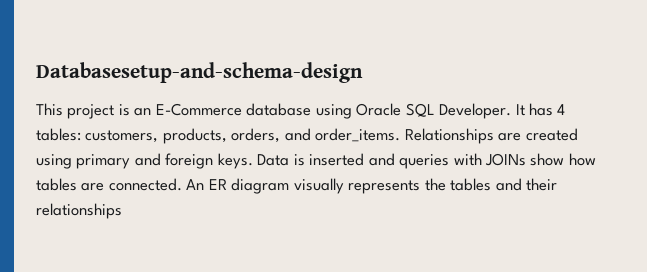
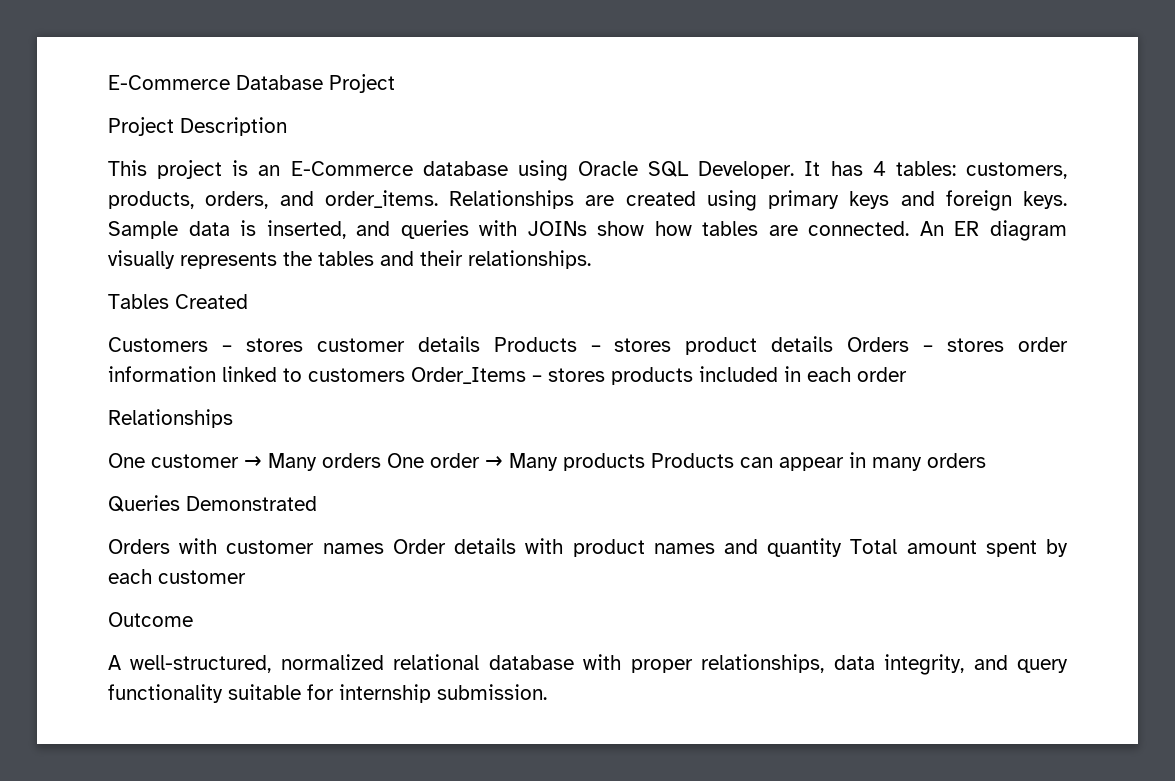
[36,62,363,83] Databasesetup-and-schema-design -> [108,74,395,93] [108,117,287,136] E-Commerce Database Project // Project Description
(131, 161) none -> [849,191,890,209] keys
[257,153,365,166] Data is inserted -> [108,220,346,239] Sample data is inserted,
[36,203,122,219] relationships -> [468,250,591,269] [108,294,248,309] [108,336,1068,355] [108,366,907,385] [108,409,233,428] [108,452,986,471] [108,495,317,512] [108,538,1068,557] [108,569,246,584] [108,612,193,627] [108,654,1069,675] [108,684,547,703] relationships. // Tables Created // Customers – stores customer details Products – stores product details Orders – stores order information linked to customers Order_Items – stores products included in each order // Relationships // One customer → Many orders One order → Many products Products can appear in many orders // Queries Demonstrated // Orders with customer names Order details with product names and quantity Total amount spent by each customer // Outcome // A well-structured, normalized relational database with proper relationships, data integrity, and query functionality suitable for internship submission.

